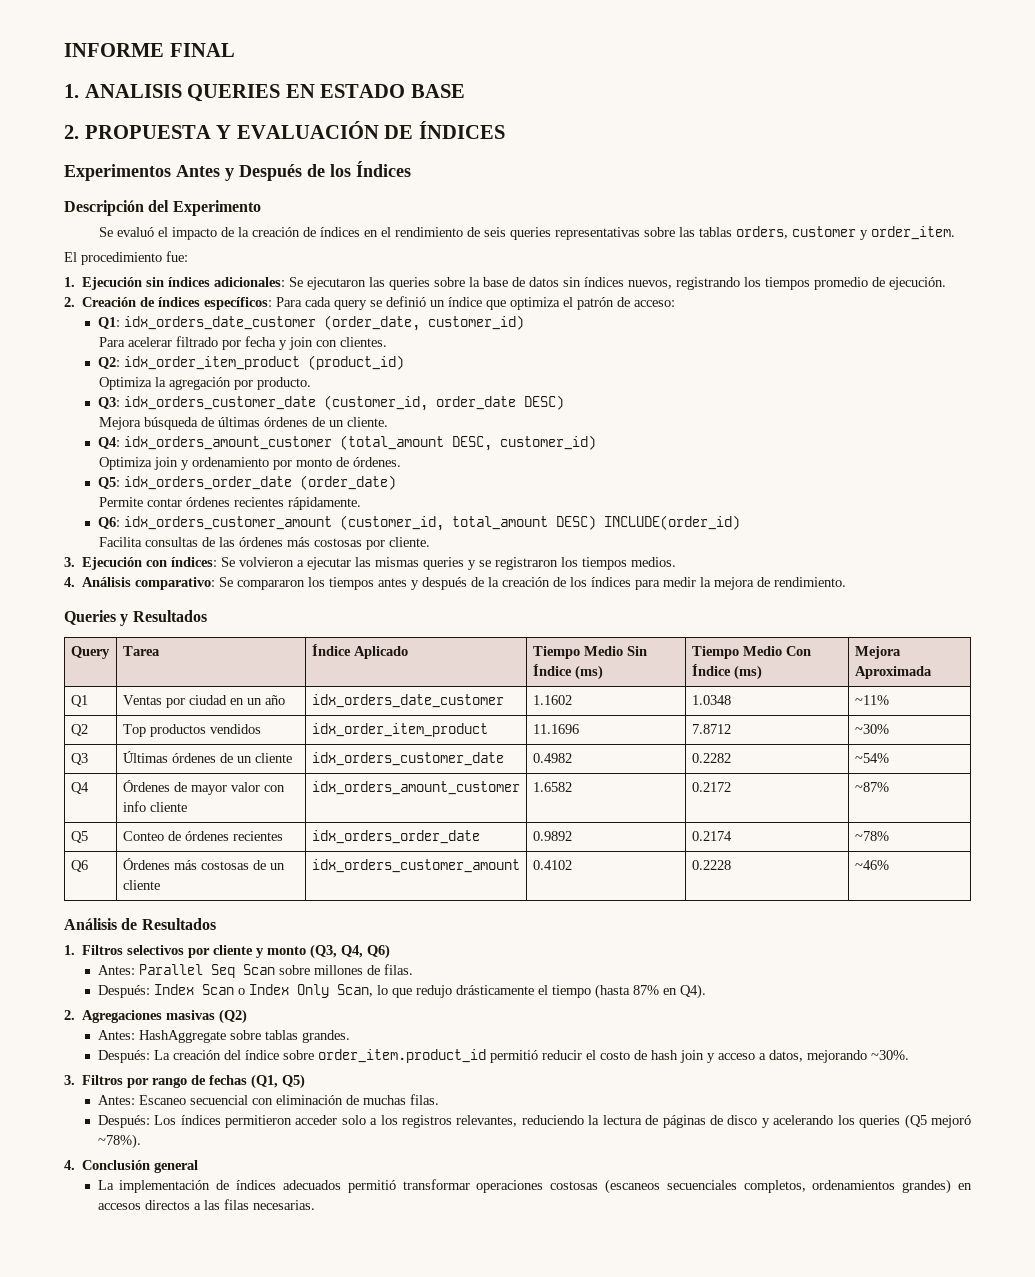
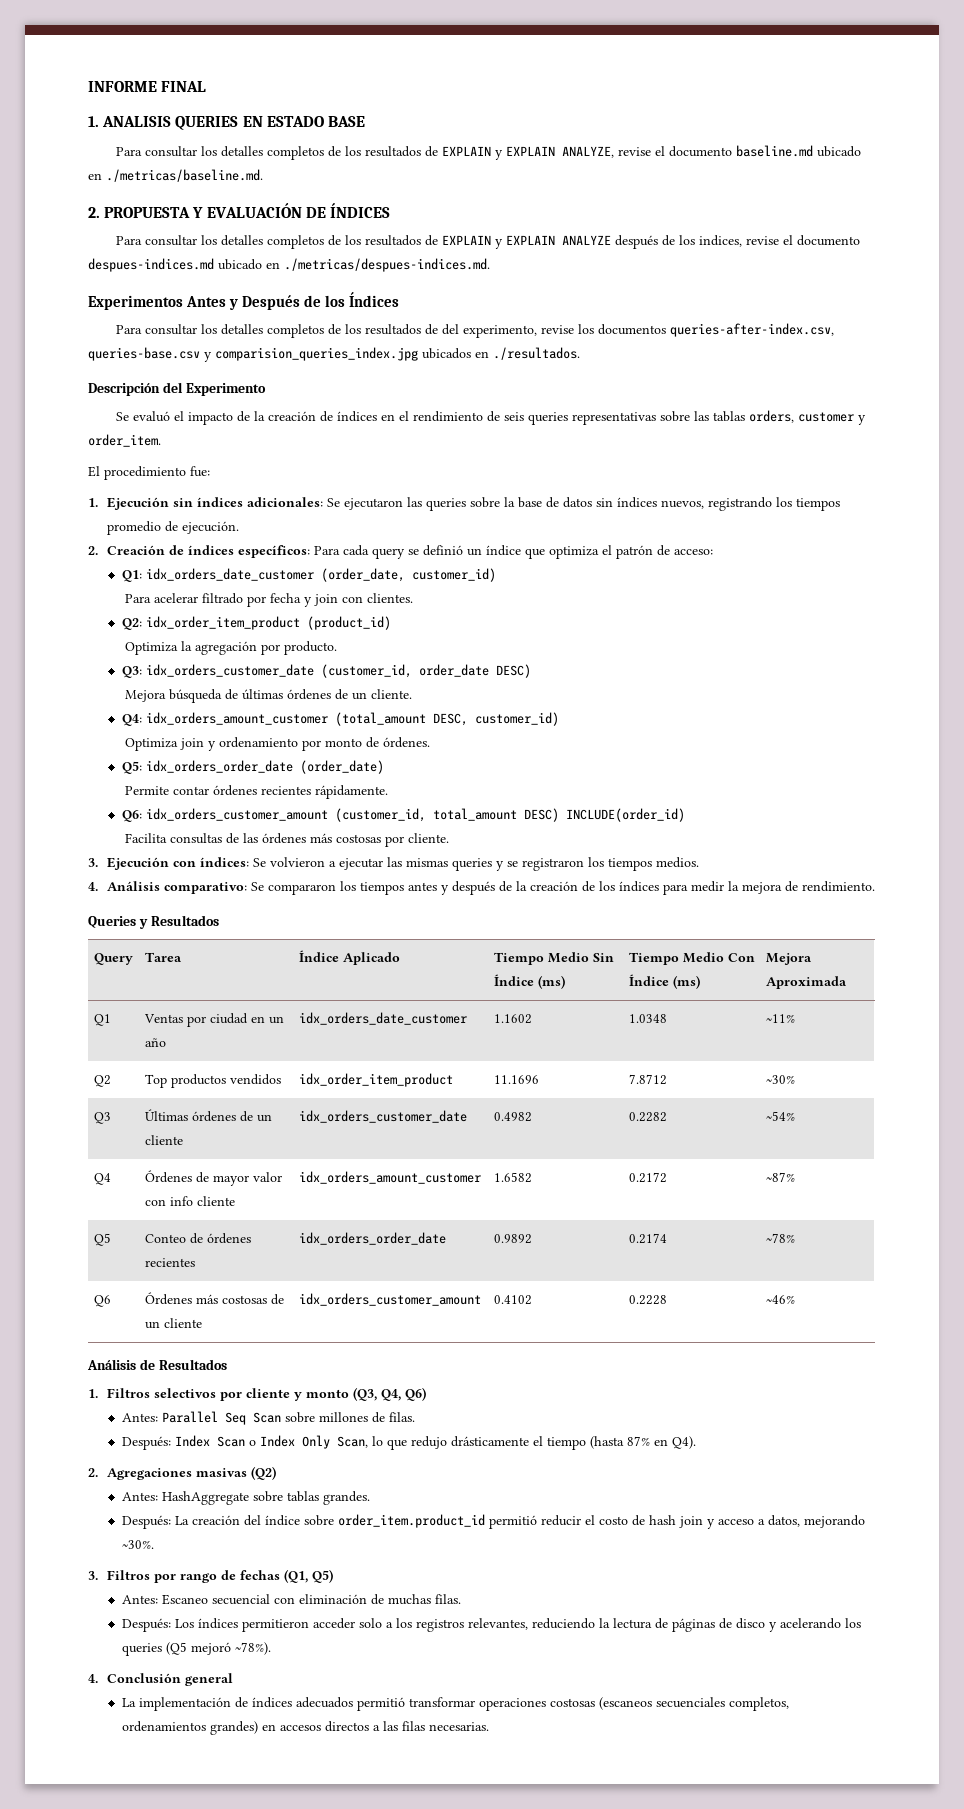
(465, 91) none -> [115,145,861,160] [88,169,263,182] // Para consultar los detalles completos de los resultados de EXPLAIN y EXPLAIN ANALYZE, revise el documento baseline.md ubicado en ./metricas/baseline.md.
(505, 130) none -> [115,235,860,249] [88,258,490,272] // Para consultar los detalles completos de los resultados de EXPLAIN y EXPLAIN ANALYZE después de los indices, revise el documento despues-indices.md ubicado en ./metricas/despues-indices.md.
(411, 169) none -> [115,323,834,338] [88,347,580,362] // Para consultar los detalles completos de los resultados de del experimento, revise los documentos queries-after-index.csv, queries-base.csv y comparision_queries_index.jpg ubicados en ./resultados.

